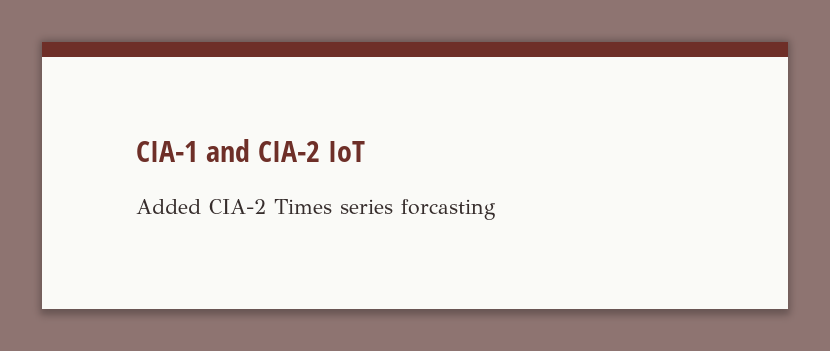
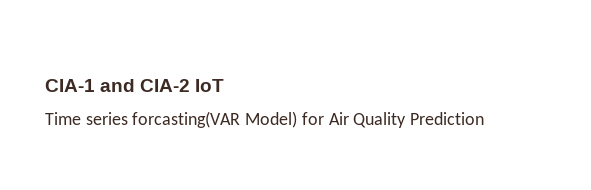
[136,199,496,220] Added CIA-2 Times series forcasting -> [45,111,485,128] Time series forcasting(VAR Model) for Air Quality Prediction

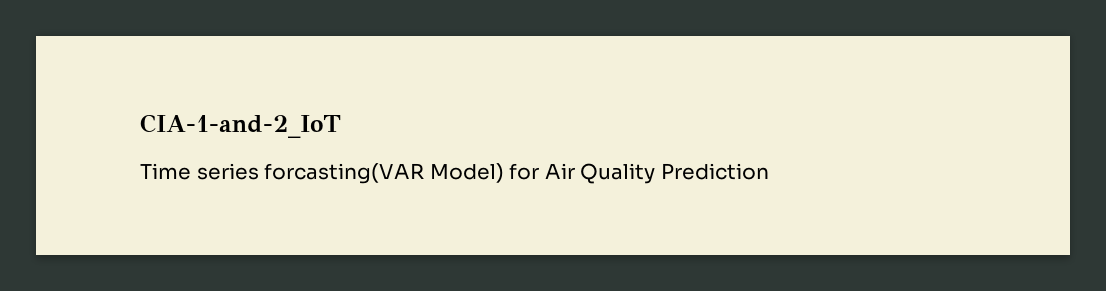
[45,79,225,92] CIA-1 and CIA-2 IoT -> [140,114,341,138] CIA-1-and-2_IoT

